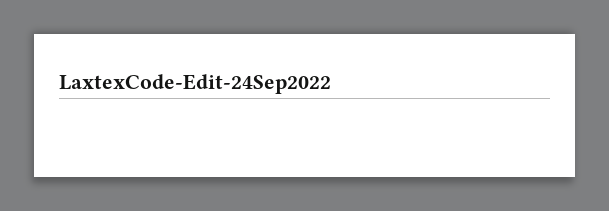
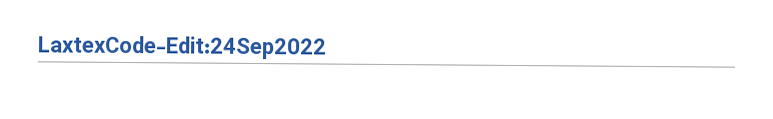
[59,74,331,94] LaxtexCode-Edit-24Sep2022 -> [38,35,327,60] LaxtexCode-Edit:24Sep2022

